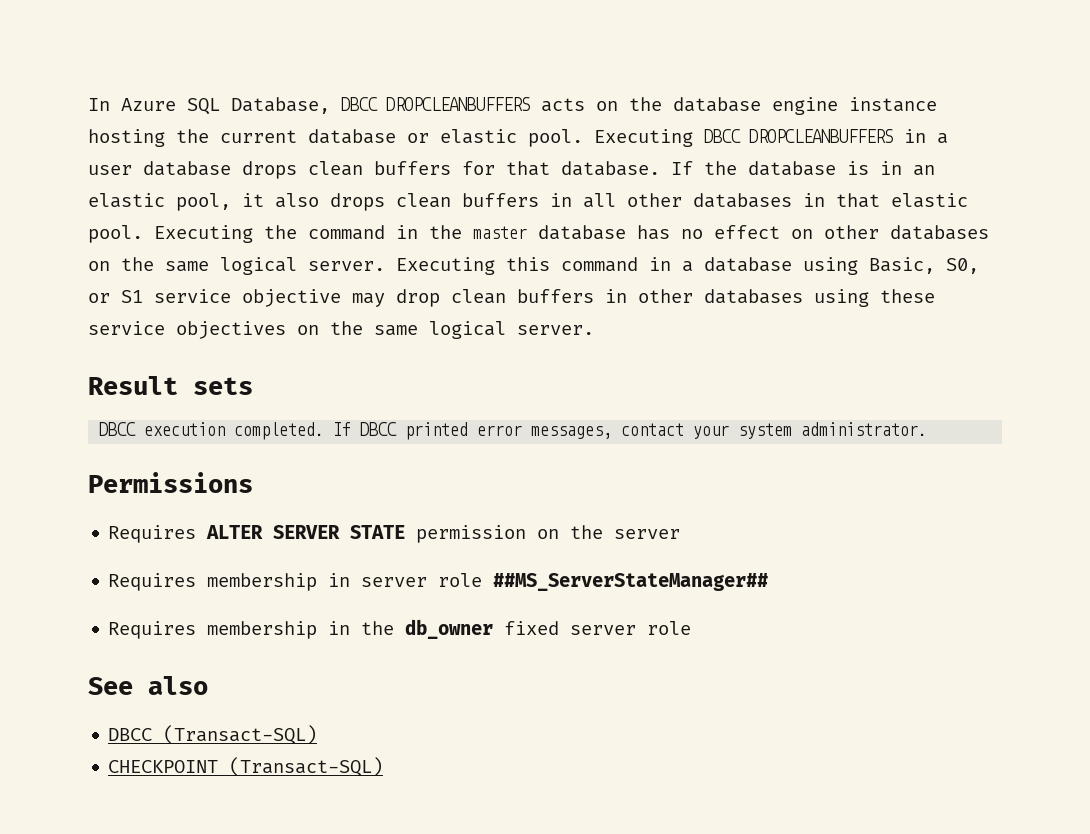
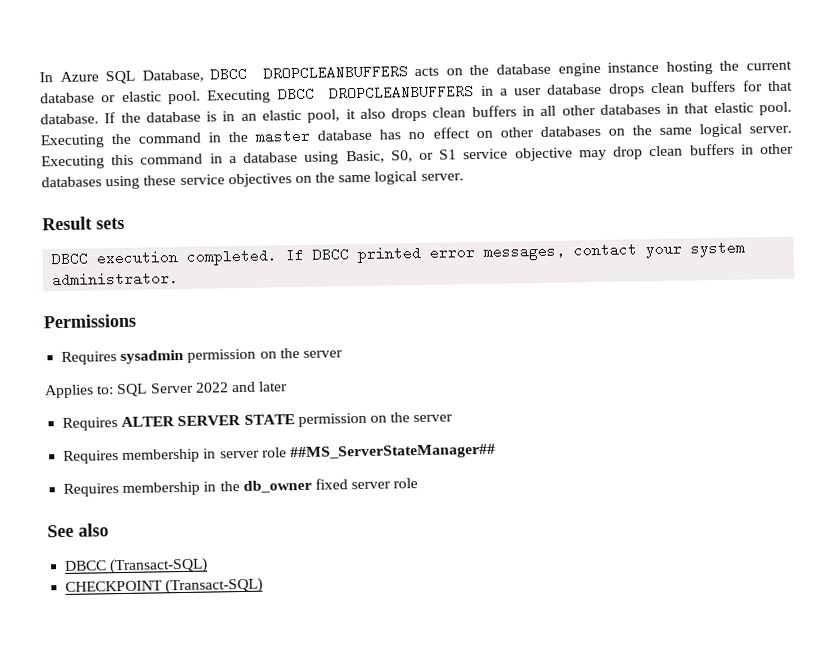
(253, 482) none -> [61,348,343,366] [44,381,289,399] // Requires sysadmin permission on the server // Applies to: SQL Server 2022 and later

